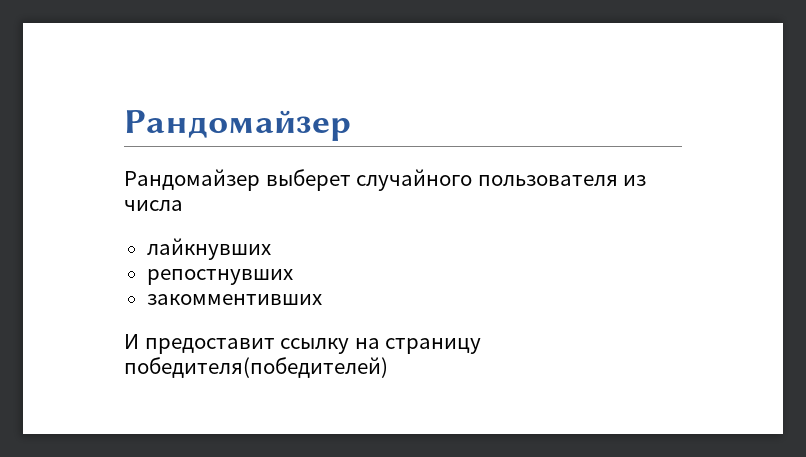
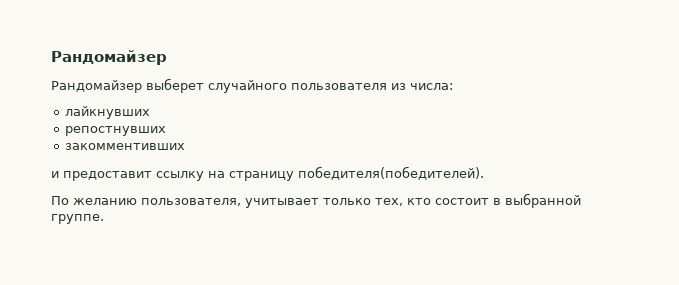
[124,200,183,211] числа -> [410,83,453,90] числа:
[124,334,139,349] И -> [51,171,59,178] и
[124,357,388,378] победителя(победителей) -> [298,166,484,180] [51,193,581,208] [51,214,104,224] победителя(победителей). // По желанию пользователя, учитывает только тех, кто состоит в выбранной группе.

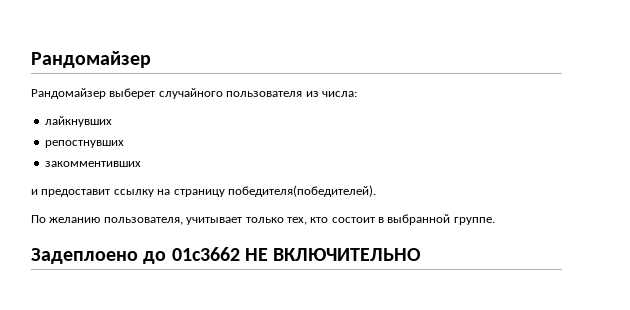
(104, 219) none -> [31,247,422,264] // Задеплоено до 01c3662 НЕ ВКЛЮЧИТЕЛЬНО

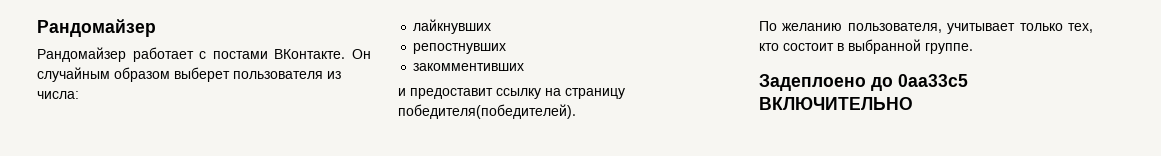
[109,88,223,99] выберет случайного -> [132,47,371,62] [37,67,230,82] работает с постами ВКонтакте. Он случайным образом выберет
[171,247,268,261] 01c3662 НЕ -> [898,74,968,87] 0aa33c5

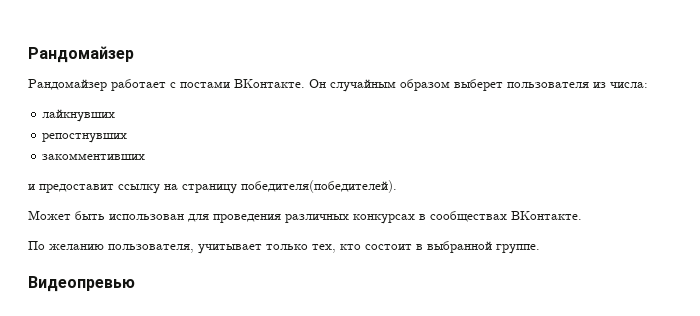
(576, 111) none -> [28,210,582,224] // Может быть использован для проведения различных конкурсах в сообществах ВКонтакте.
[759,74,968,91] [759,97,913,110] Задеплоено до 0aa33c5 ВКЛЮЧИТЕЛЬНО -> [28,276,135,292] Видеопревью

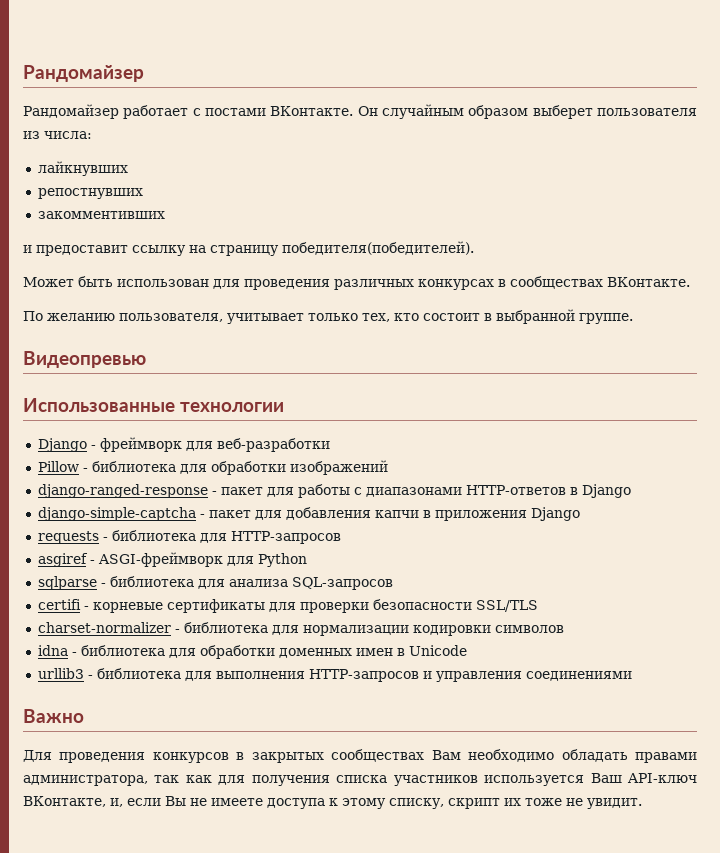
(135, 284) none -> [23,398,285,412] [37,437,330,452] [37,460,388,475] [37,484,631,498] [37,507,580,521] [37,530,341,544] [37,552,307,567] [37,576,393,590] [37,599,538,613] [37,622,564,636] [37,645,467,659] [37,668,632,682] [23,709,84,723] [23,749,698,763] [23,773,698,786] [23,796,642,809] // Использованные технологии // Django - фреймворк для веб-разработки // Pillow - библиотека для обработки изображений // django-ranged-response - пакет для работы с диапазонами HTTP-ответов в Django // django-simple-captcha - пакет для добавления капчи в приложения Django // requests - библиотека для HTTP-запросов // asgiref - ASGI-фреймворк для Python // sqlparse - библиотека для анализа SQL-запросов // certifi - корневые сертификаты для проверки безопасности SSL/TLS // charset-normalizer - библиотека для нормализации кодировки символов // idna - библиотека для обработки доменных имен в Unicode // urllib3 - библиотека для выполнения HTTP-запросов и управления соединениями // Важно // Для проведения конкурсов в закрытых сообществах Вам необходимо обладать правами администратора, так как для получения списка участников используется Ваш API-ключ ВКонтакте, и, если Вы не имеете доступа к этому списку, скрипт их тоже не увидит.

